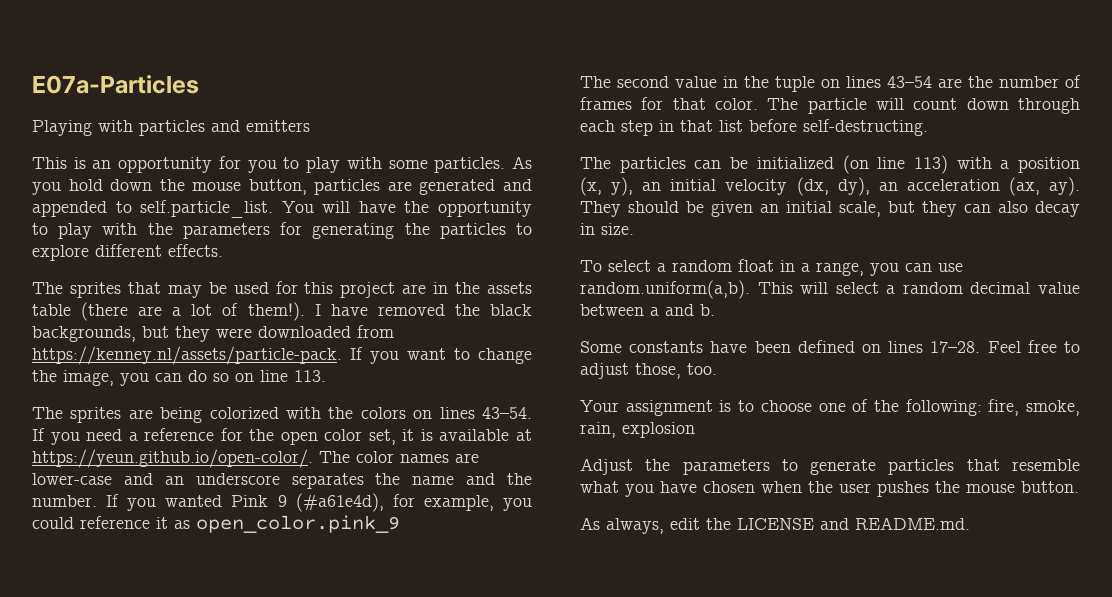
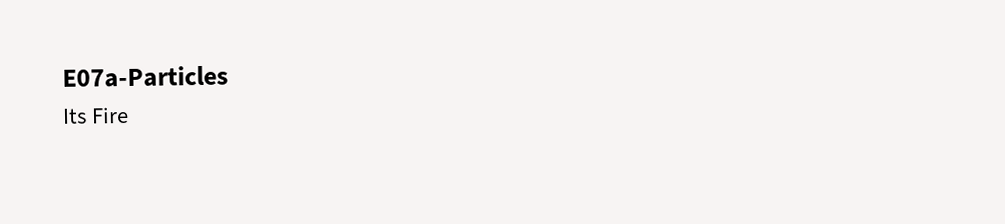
[32,120,310,136] [32,156,533,173] [32,179,532,195] [32,200,532,218] [32,222,532,239] [32,244,223,261] [32,281,532,298] [32,302,532,321] [32,325,394,342] [32,346,532,365] [32,370,326,386] [32,407,532,423] [32,428,532,445] [32,449,479,468] [32,473,532,489] [32,493,532,512] [32,515,400,533] [580,75,1081,92] [580,97,1080,114] [580,119,928,136] [580,155,1080,174] [580,177,1080,196] [580,201,1080,217] [580,223,634,235] [580,259,963,276] [580,280,1080,299] [580,304,715,316] [580,340,1080,353] [580,363,717,379] [580,399,1080,416] [580,422,695,438] [580,458,1080,475] [580,481,1079,497] [580,517,970,534] Playing with particles and emitters // This is an opportunity for you to play with some particles. As you hold down the mouse button, particles are generated and appended to self.particle_list. You will have the opportunity to play with the parameters for generating the particles to explore different effects. // The sprites that may be used for this project are in the assets table (there are a lot of them!). I have removed the black backgrounds, but they were downloaded from https://kenney.nl/assets/particle-pack. If you want to change the image, you can do so on line 113. // The sprites are being colorized with the colors on lines 43–54. If you need a reference for the open color set, it is available at https://yeun.github.io/open-color/. The color names are lower-case and an underscore separates the name and the number. If you wanted Pink 9 (#a61e4d), for example, you could reference it as open_color.pink_9 // The second value in the tuple on lines 43–54 are the number of frames for that color. The particle will count down through each step in that list before self-destructing. // The particles can be initialized (on line 113) with a position (x, y), an initial velocity (dx, dy), an acceleration (ax, ay). They should be given an initial scale, but they can also decay in size. // To select a random float in a range, you can use random.uniform(a,b). This will select a random decimal value between a and b. // Some constants have been defined on lines 17–28. Feel free to adjust those, too. // Your assignment is to choose one of the following: fire, smoke, rain, explosion // Adjust the parameters to generate particles that resemble what you have chosen when the user pushes the mouse button. // As always, edit the LICENSE and README.md. -> [62,106,130,124] Its Fire

